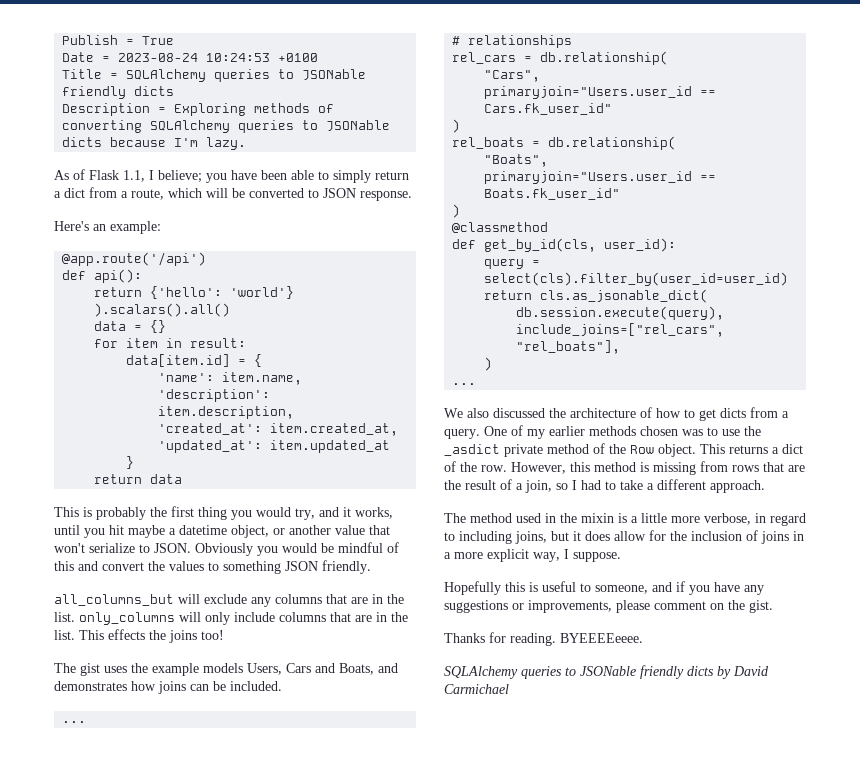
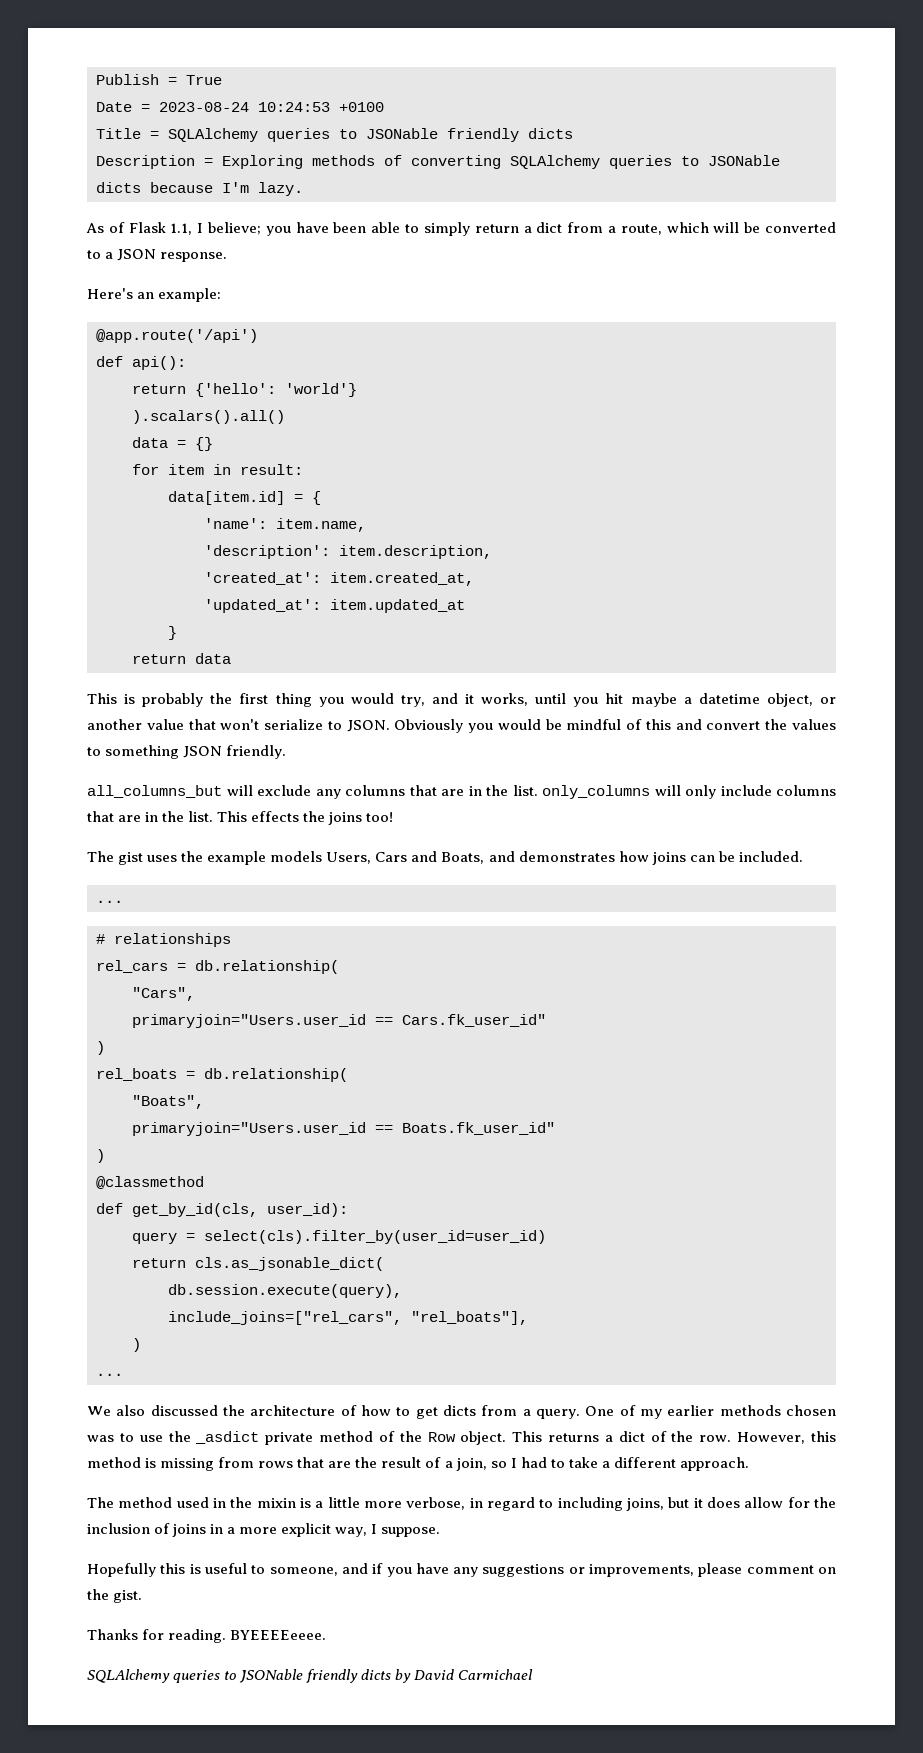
(319, 193) none -> [105,252,114,259] a

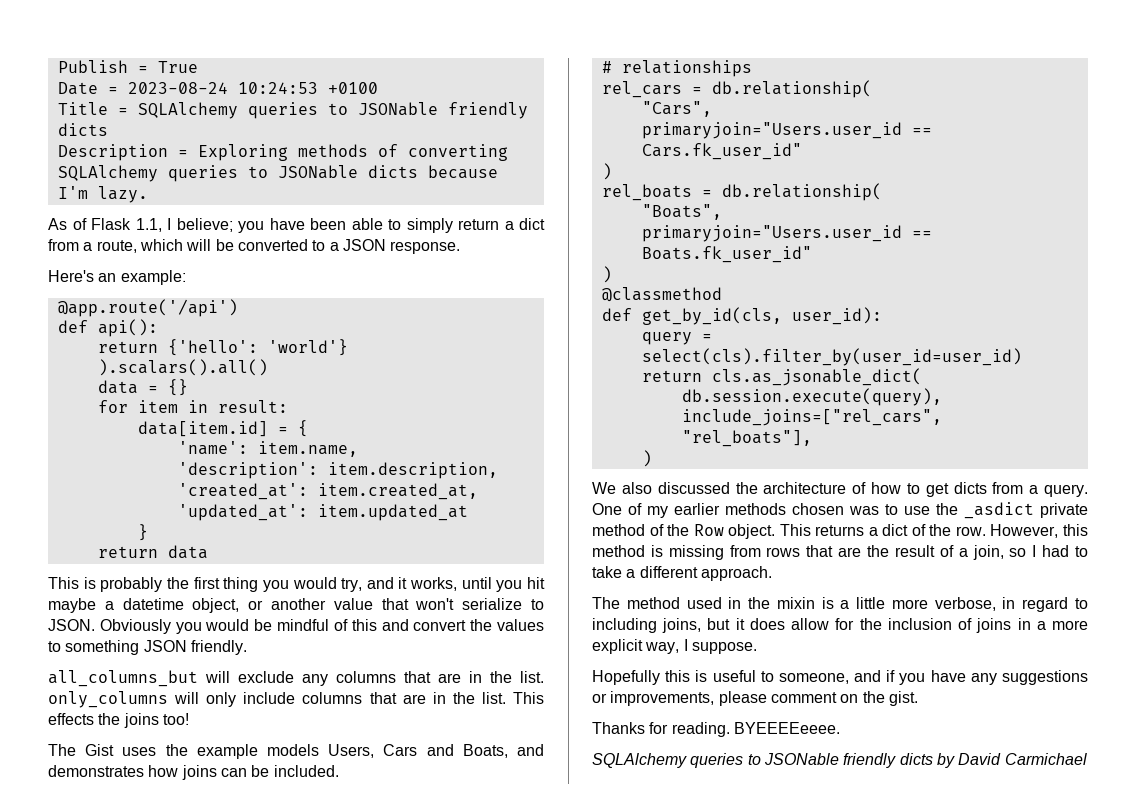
[118,852,144,865] gist -> [85,744,115,756] Gist
[96,900,123,903] // ... -> (339, 771) none
[96,1373,123,1376] // ... -> (652, 458) none

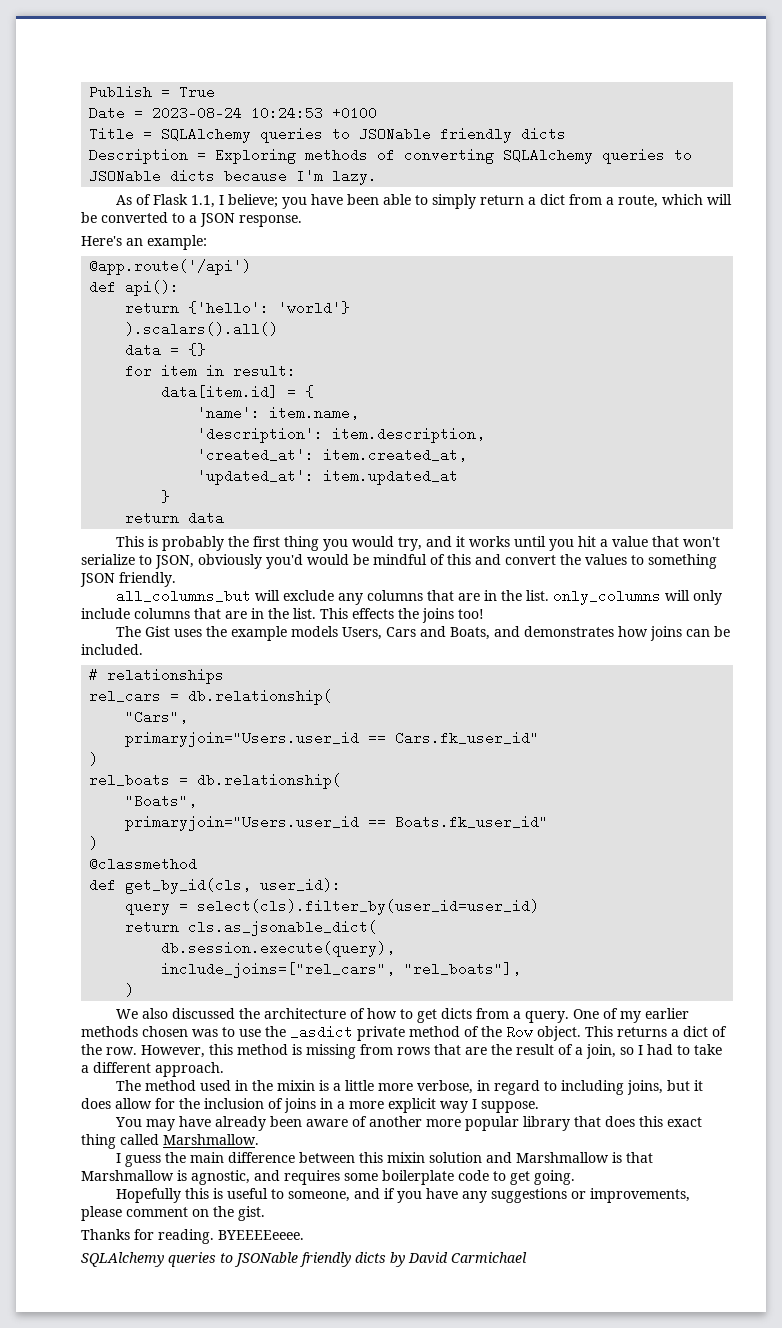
[410,577,458,591] works, -> [468,536,510,547] works
[48,598,326,613] maybe a datetime object, or another -> [599,539,608,547] a
[48,619,202,634] JSON. Obviously you -> [155,554,303,569] JSON, obviously you'd
[645,642,680,654] way, -> [440,1101,468,1113] way
(757, 648) none -> [114,1116,702,1131] [81,1134,259,1149] [115,1152,653,1167] [81,1170,575,1185] // You may have already been aware of another more popular library that does this exact thing called Marshmallow. // I guess the main difference between this mixin solution and Marshmallow is that Marshmallow is agnostic, and requires some boilerplate code to get going.

